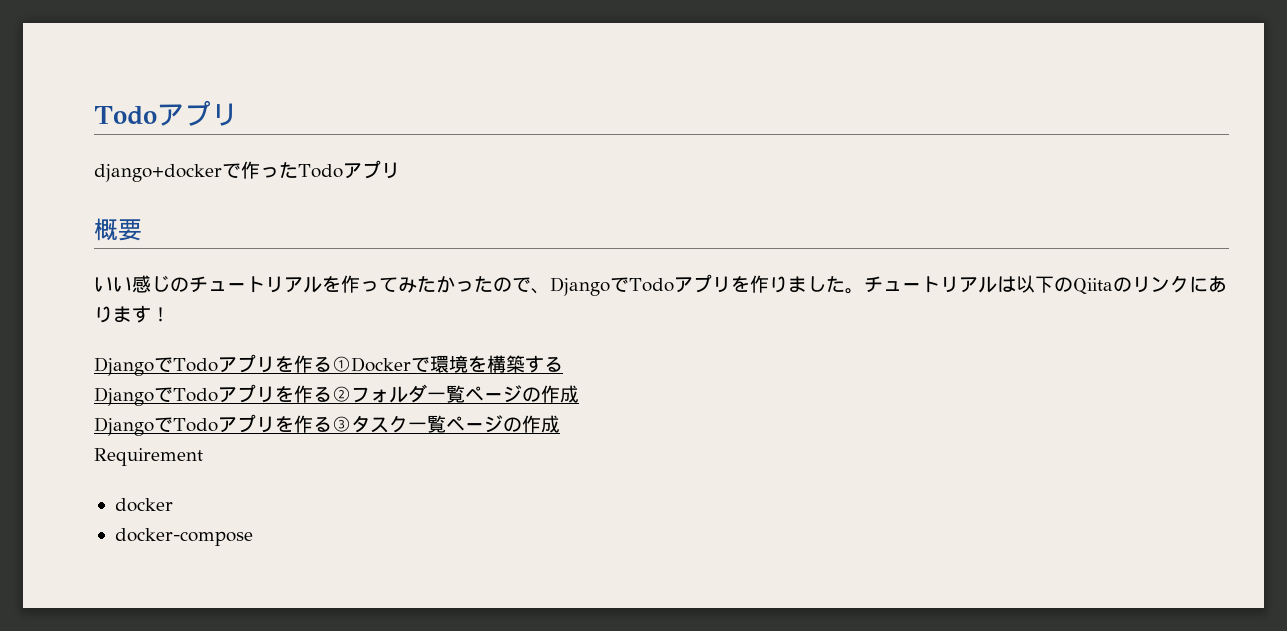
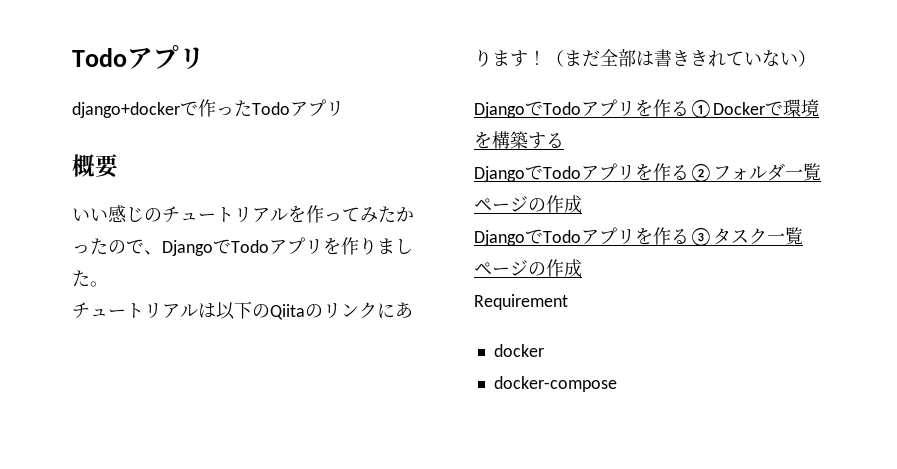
(864, 291) none -> (108, 284) //
(170, 314) none -> [546,49,816,67] （まだ全部は書ききれていない）

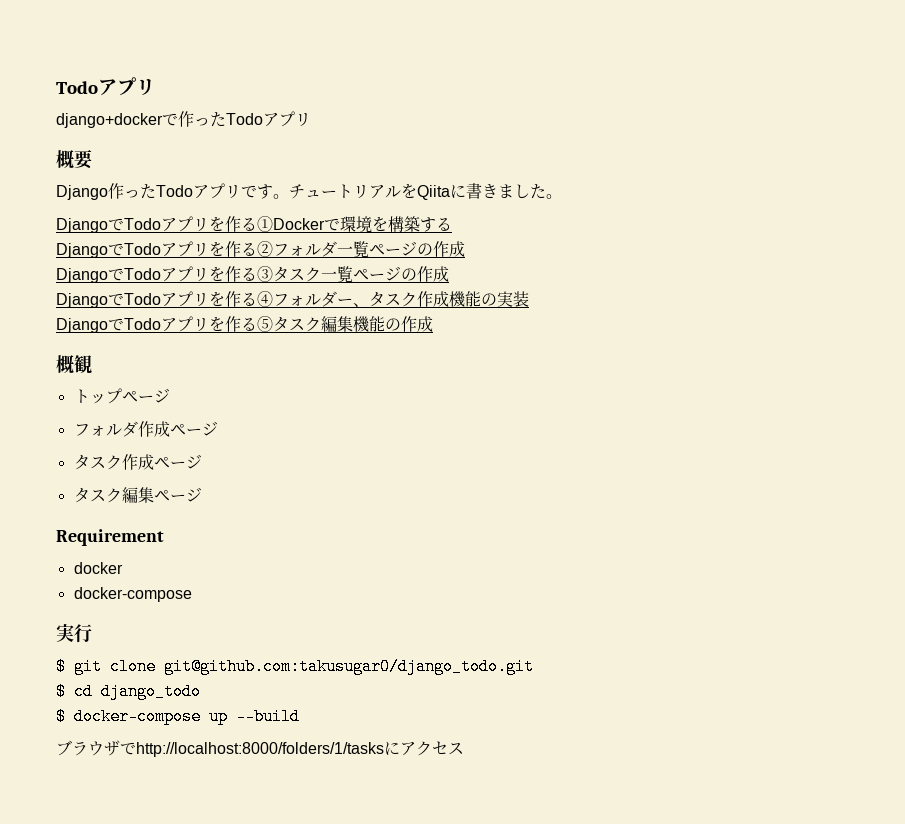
[72,205,414,223] [72,237,413,256] [72,270,108,287] [72,301,413,320] [474,49,816,67] いい感じのチュートリアルを作ってみたかったので、DjangoでTodoアプリを作りました。 // チュートリアルは以下のQiitaのリンクにあります！（まだ全部は書ききれていない） -> [56,183,562,200] Django作ったTodoアプリです。チュートリアルをQiitaに書きました。
[474,294,568,310] [493,344,544,357] [493,376,617,392] Requirement // docker // docker-compose -> [56,291,529,308] [56,316,433,333] [56,355,92,374] [73,388,170,404] [73,421,218,437] [73,454,202,470] [73,487,202,503] [56,529,164,546] [73,562,123,574] [73,587,192,602] [56,624,92,643] [56,658,534,675] [56,683,201,700] [56,708,300,725] [56,740,464,757] DjangoでTodoアプリを作る④フォルダー、タスク作成機能の実装 // DjangoでTodoアプリを作る⑤タスク編集機能の作成 // 概観 // トップページ // フォルダ作成ページ // タスク作成ページ // タスク編集ページ // Requirement // docker // docker-compose // 実行 // $ git clone git@github.com:takusugar0/django_todo.git // $ cd django_todo // $ docker-compose up --build // ブラウザでhttp://localhost:8000/folders/1/tasksにアクセス

